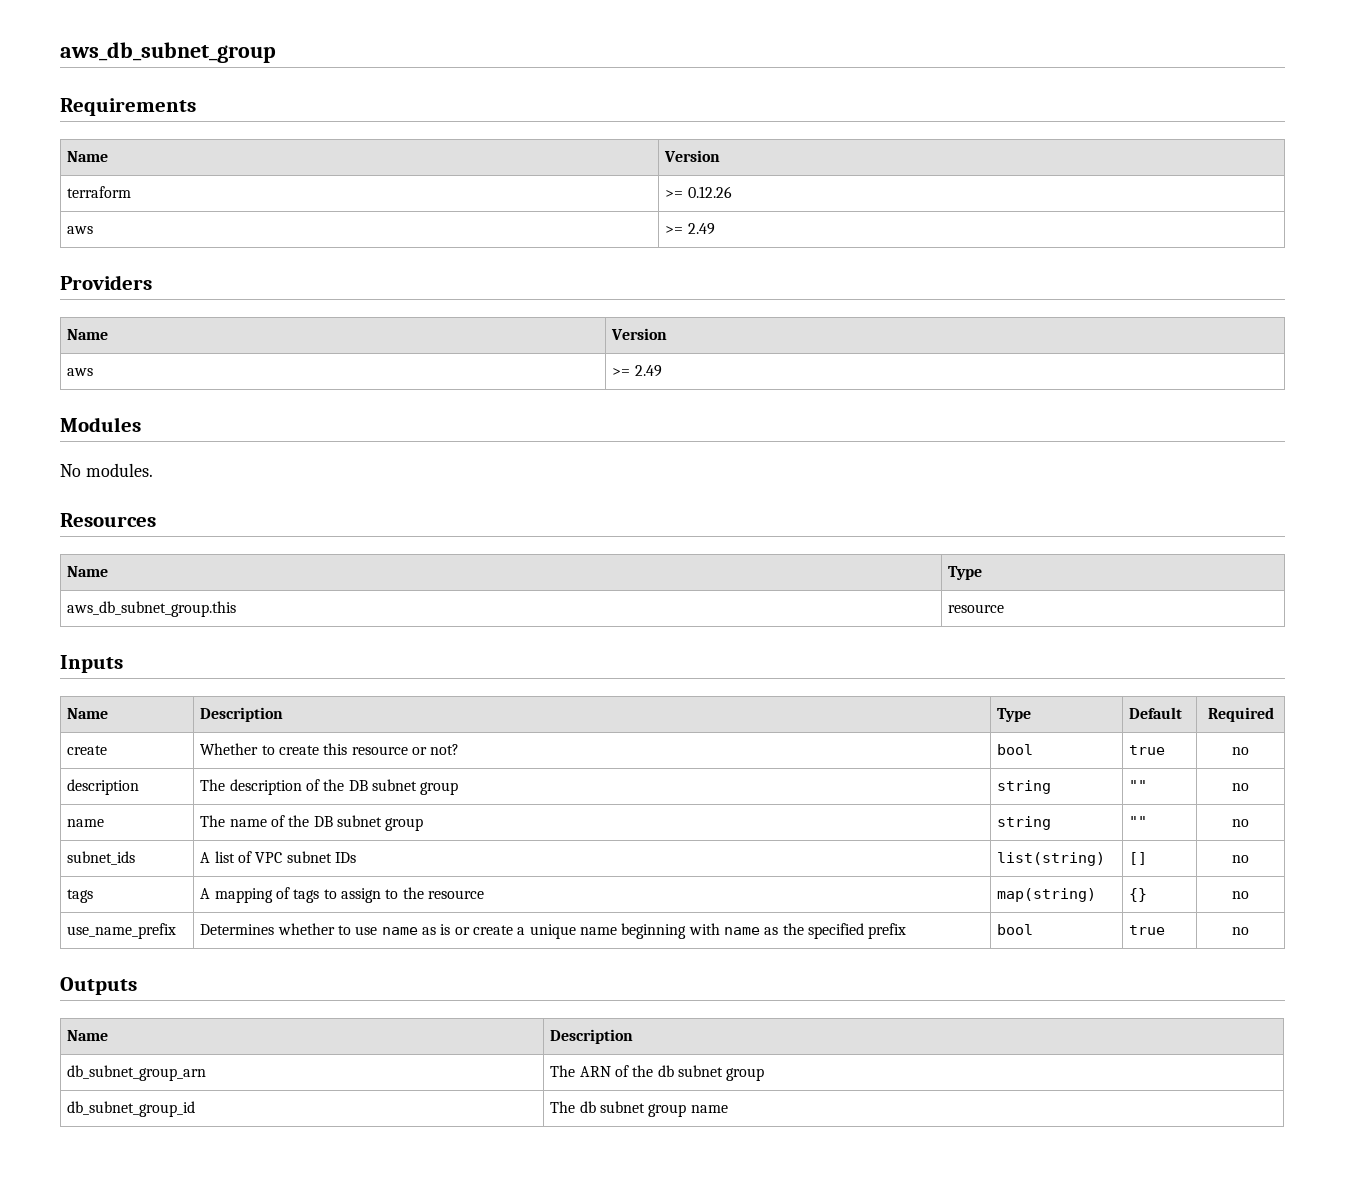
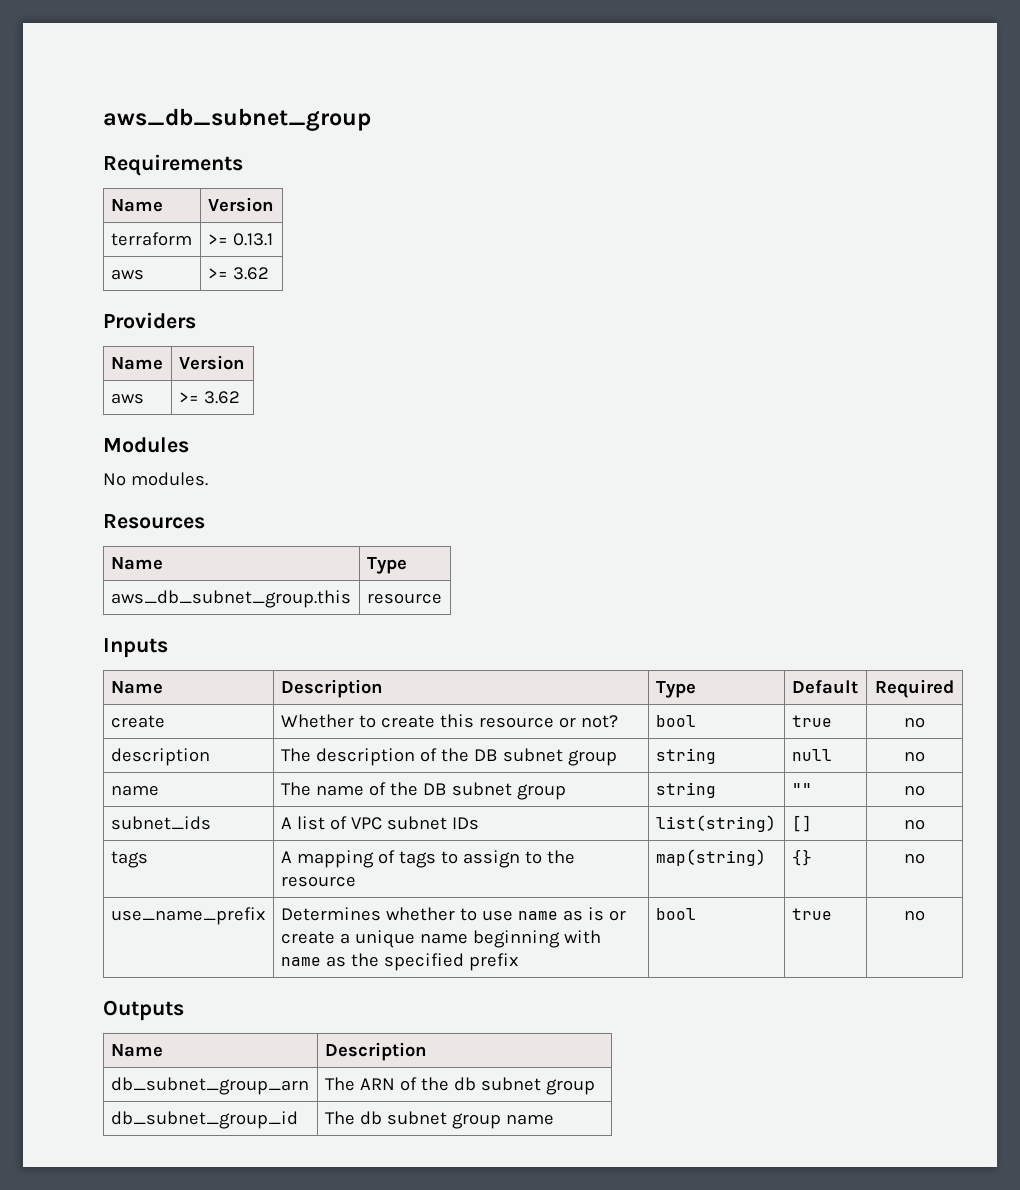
[687,186,732,198] [67,226,94,234] [665,223,715,235] 0.12.26 // aws | >= 2.49 -> [232,233,273,246] [110,269,144,280] [207,267,269,280] 0.13.1 // aws | >= 3.62
[634,365,662,377] 2.49 -> [203,391,240,404] 3.62
[1129,780,1148,791] "" -> [791,749,832,761] null

